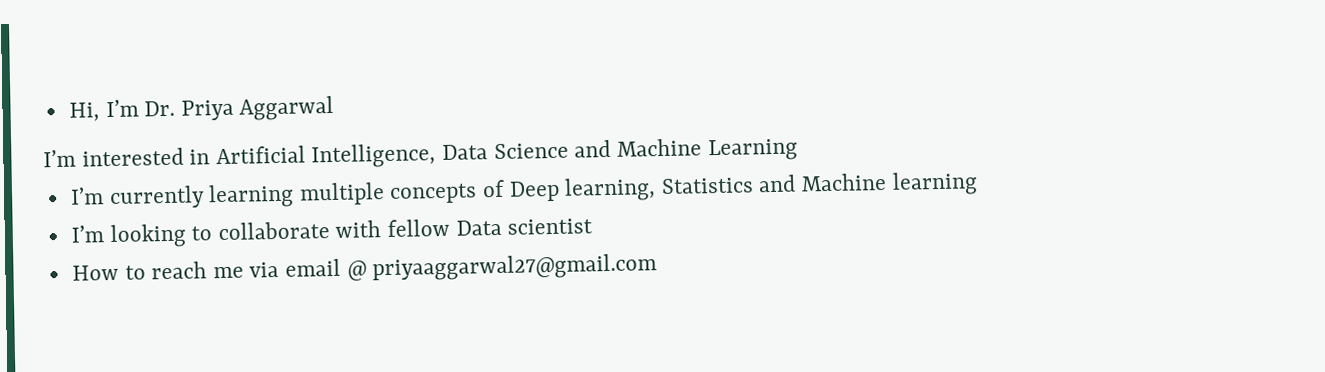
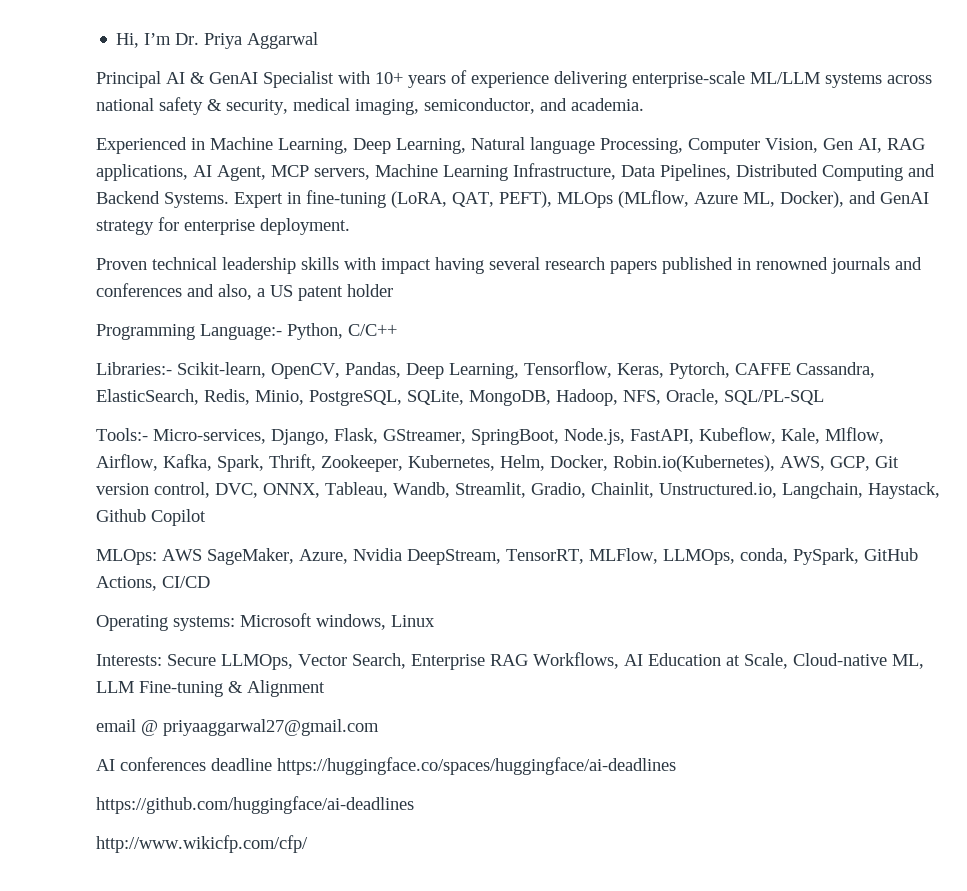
[43,138,798,169] [69,171,978,210] [70,218,594,249] [71,253,658,282] I’m interested in Artificial Intelligence, Data Science and Machine Learning // I’m currently learning multiple concepts of Deep learning, Statistics and Machine learning // I’m looking to collaborate with fellow Data scientist // How to reach me via email @ priyaaggarwal27@gmail.com -> [96,70,932,88] [96,97,644,115] [96,137,925,154] [96,163,935,181] [96,190,929,208] [96,217,350,235] [96,257,922,274] [96,283,393,301] [96,323,397,340] [96,361,875,379] [96,389,824,406] [96,427,884,445] [96,454,899,472] [96,482,940,499] [96,509,206,526] [96,548,918,565] [96,576,210,591] [96,613,435,631] [96,652,924,670] [96,680,325,697] [96,719,379,736] [96,757,676,775] [96,796,414,814] [96,835,308,853] Principal AI & GenAI Specialist with 10+ years of experience delivering enterprise-scale ML/LLM systems across national safety & security, medical imaging, semiconductor, and academia. // Experienced in Machine Learning, Deep Learning, Natural language Processing, Computer Vision, Gen AI, RAG applications, AI Agent, MCP servers, Machine Learning Infrastructure, Data Pipelines, Distributed Computing and Backend Systems. Expert in fine-tuning (LoRA, QAT, PEFT), MLOps (MLflow, Azure ML, Docker), and GenAI strategy for enterprise deployment. // Proven technical leadership skills with impact having several research papers published in renowned journals and conferences and also, a US patent holder // Programming Language:- Python, C/C++ // Libraries:- Scikit-learn, OpenCV, Pandas, Deep Learning, Tensorflow, Keras, Pytorch, CAFFE Cassandra, ElasticSearch, Redis, Minio, PostgreSQL, SQLite, MongoDB, Hadoop, NFS, Oracle, SQL/PL-SQL // Tools:- Micro-services, Django, Flask, GStreamer, SpringBoot, Node.js, FastAPI, Kubeflow, Kale, Mlflow, Airflow, Kafka, Spark, Thrift, Zookeeper, Kubernetes, Helm, Docker, Robin.io(Kubernetes), AWS, GCP, Git version control, DVC, ONNX, Tableau, Wandb, Streamlit, Gradio, Chainlit, Unstructured.io, Langchain, Haystack, Github Copilot // MLOps: AWS SageMaker, Azure, Nvidia DeepStream, TensorRT, MLFlow, LLMOps, conda, PySpark, GitHub Actions, CI/CD // Operating systems: Microsoft windows, Linux // Interests: Secure LLMOps, Vector Search, Enterprise RAG Workflows, AI Education at Scale, Cloud-native ML, LLM Fine-tuning & Alignment // email @ priyaaggarwal27@gmail.com // AI conferences deadline https://huggingface.co/spaces/huggingface/ai-deadlines // https://github.com/huggingface/ai-deadlines // http://www.wikicfp.com/cfp/

